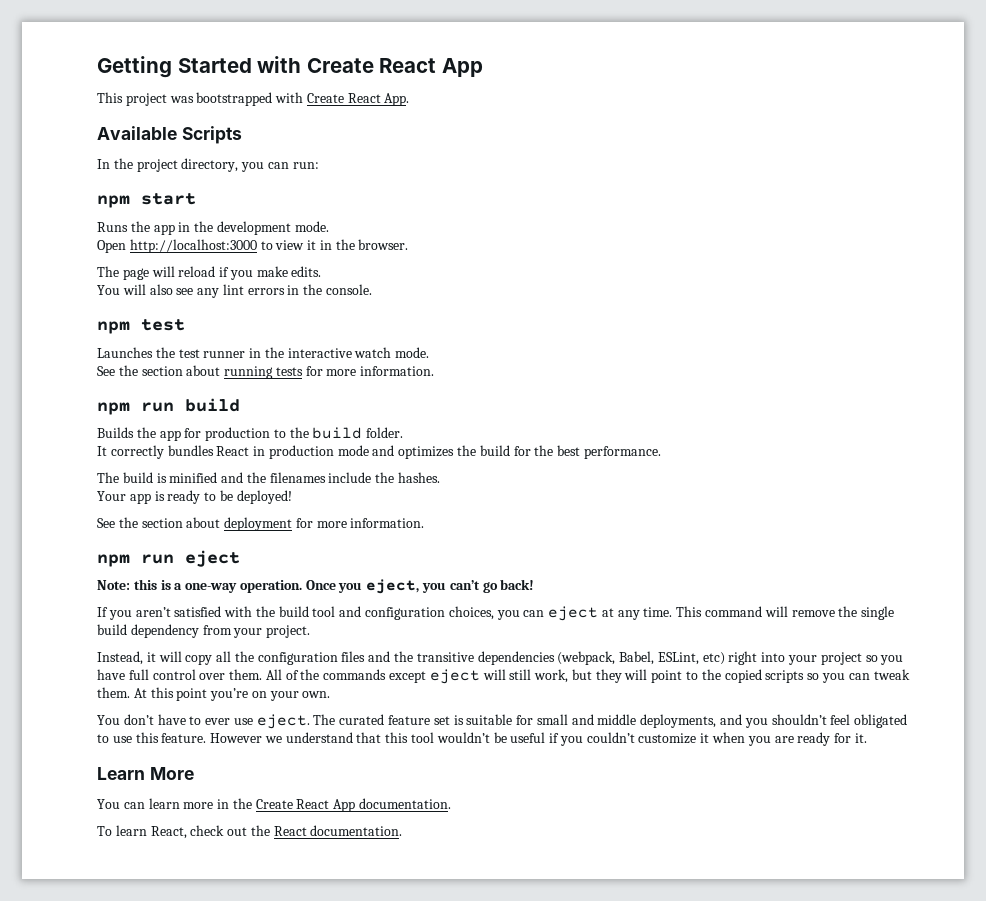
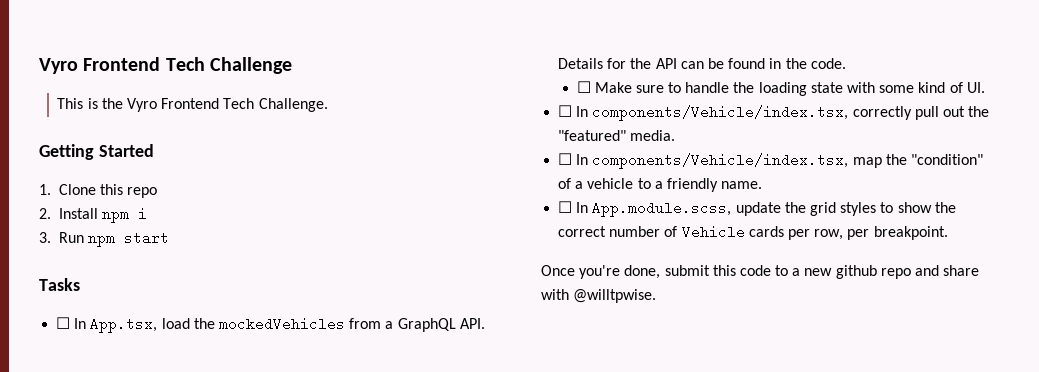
[97,56,483,78] [97,92,410,106] [97,126,242,144] [97,158,319,172] [97,193,196,208] [97,221,329,235] [97,239,409,253] [97,266,322,280] [97,284,373,298] [97,319,185,334] [97,347,430,358] [97,365,435,379] [97,398,240,415] [97,427,404,441] [97,445,661,459] [97,472,441,483] [97,490,292,504] [97,517,425,531] [97,550,240,567] [97,579,535,594] [97,606,895,621] [97,624,311,638] [97,651,904,665] [97,669,910,684] [97,687,331,701] [97,714,908,729] [97,732,867,746] [97,767,194,780] [97,798,452,812] [97,825,403,839] Getting Started with Create React App // This project was bootstrapped with Create React App. // Available Scripts // In the project directory, you can run: // npm start // Runs the app in the development mode. // Open http://localhost:3000 to view it in the browser. // The page will reload if you make edits. // You will also see any lint errors in the console. // npm test // Launches the test runner in the interactive watch mode. // See the section about running tests for more information. // npm run build // Builds the app for production to the build folder. // It correctly bundles React in production mode and optimizes the build for the best performance. // The build is minified and the filenames include the hashes. // Your app is ready to be deployed! // See the section about deployment for more information. // npm run eject // Note: this is a one-way operation. Once you eject, you can’t go back! // If you aren’t satisfied with the build tool and configuration choices, you can eject at any time. This command will remove the single build dependency from your project. // Instead, it will copy all the configuration files and the transitive dependencies (webpack, Babel, ESLint, etc) right into your project so you have full control over them. All of the commands except eject will still work, but they will point to the copied scripts so you can tweak them. At this point you’re on your own. // You don’t have to ever use eject. The curated feature set is suitable for small and middle deployments, and you shouldn’t feel obligated to use this feature. However we understand that this tool wouldn’t be useful if you couldn’t customize it when you are ready for it. // Learn More // You can learn more in the Create React App documentation. // To learn React, check out the React documentation. -> [39,57,292,74] [57,98,328,112] [39,144,154,160] [39,184,158,198] [39,208,147,223] [39,231,169,247] [39,278,80,291] [56,317,485,333] [558,58,846,69] [576,81,985,96] [558,105,990,121] [558,130,676,141] [558,153,983,169] [558,178,763,192] [558,201,956,217] [558,225,948,240] [541,265,980,279] [541,289,657,303] Vyro Frontend Tech Challenge // This is the Vyro Frontend Tech Challenge. // Getting Started // 1. Clone this repo // 2. Install npm i // 3. Run npm start // Tasks // ☐ In App.tsx, load the mockedVehicles from a GraphQL API. Details for the API can be found in the code. // ☐ Make sure to handle the loading state with some kind of UI. // ☐ In components/Vehicle/index.tsx, correctly pull out the "featured" media. // ☐ In components/Vehicle/index.tsx, map the "condition" of a vehicle to a friendly name. // ☐ In App.module.scss, update the grid styles to show the correct number of Vehicle cards per row, per breakpoint. // Once you're done, submit this code to a new github repo and share with @willtpwise.

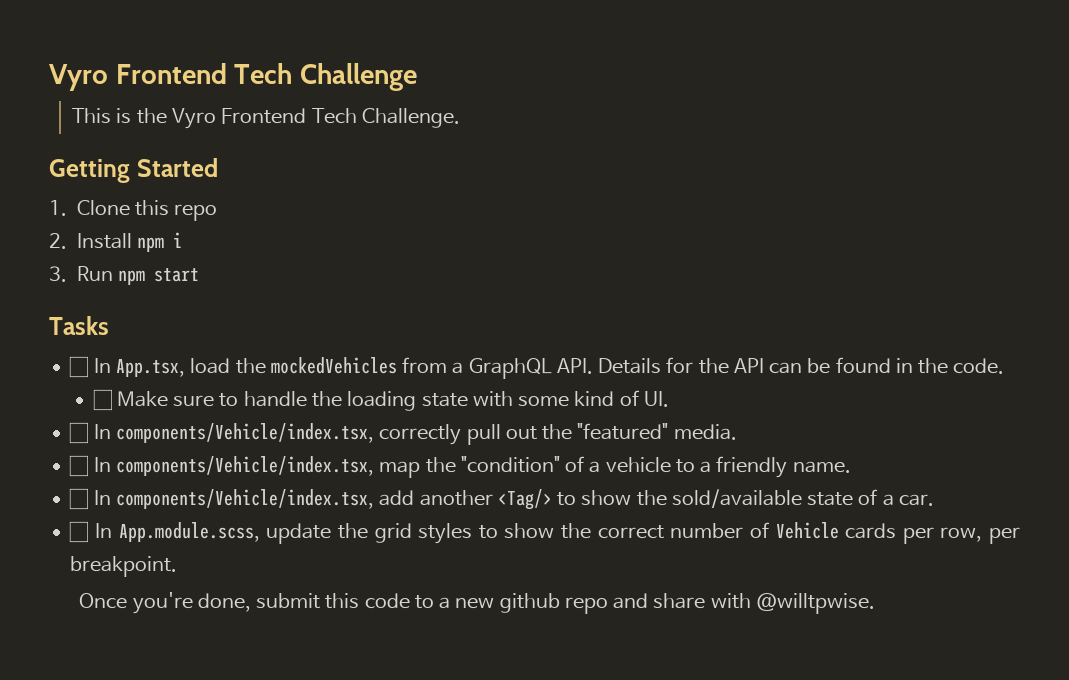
(763, 185) none -> [69,488,934,510] // ☐ In components/Vehicle/index.tsx, add another <Tag/> to show the sold/available state of a car.

